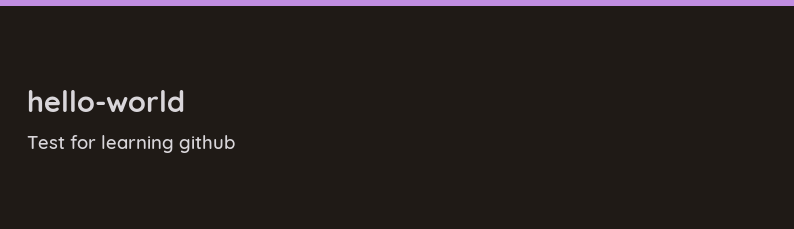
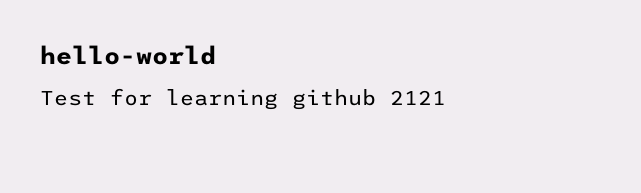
(235, 144) none -> [390,90,446,105] 2121

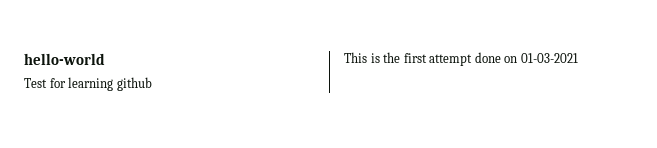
[390,90,446,105] 2121 -> [344,52,578,66] // This is the first attempt done on 01-03-2021

